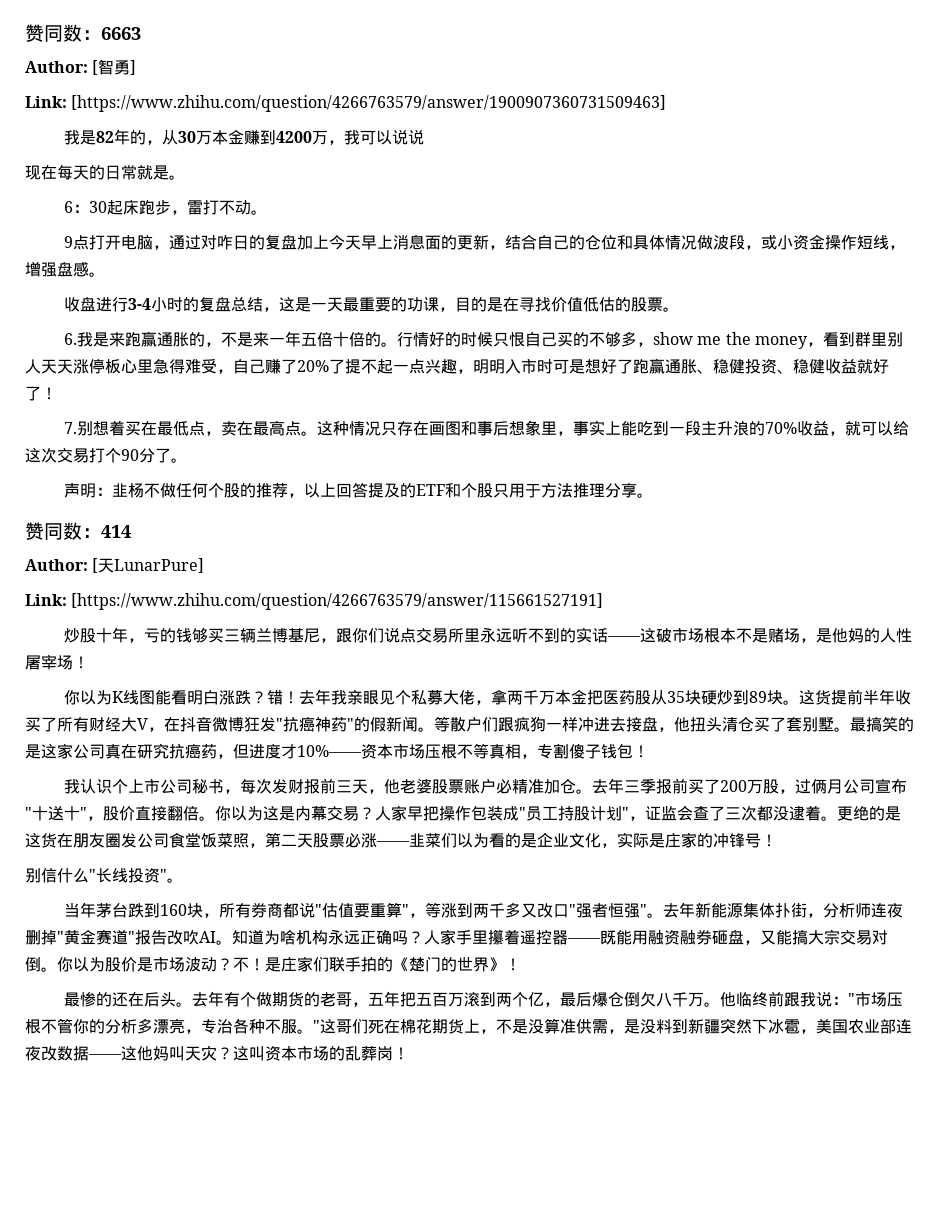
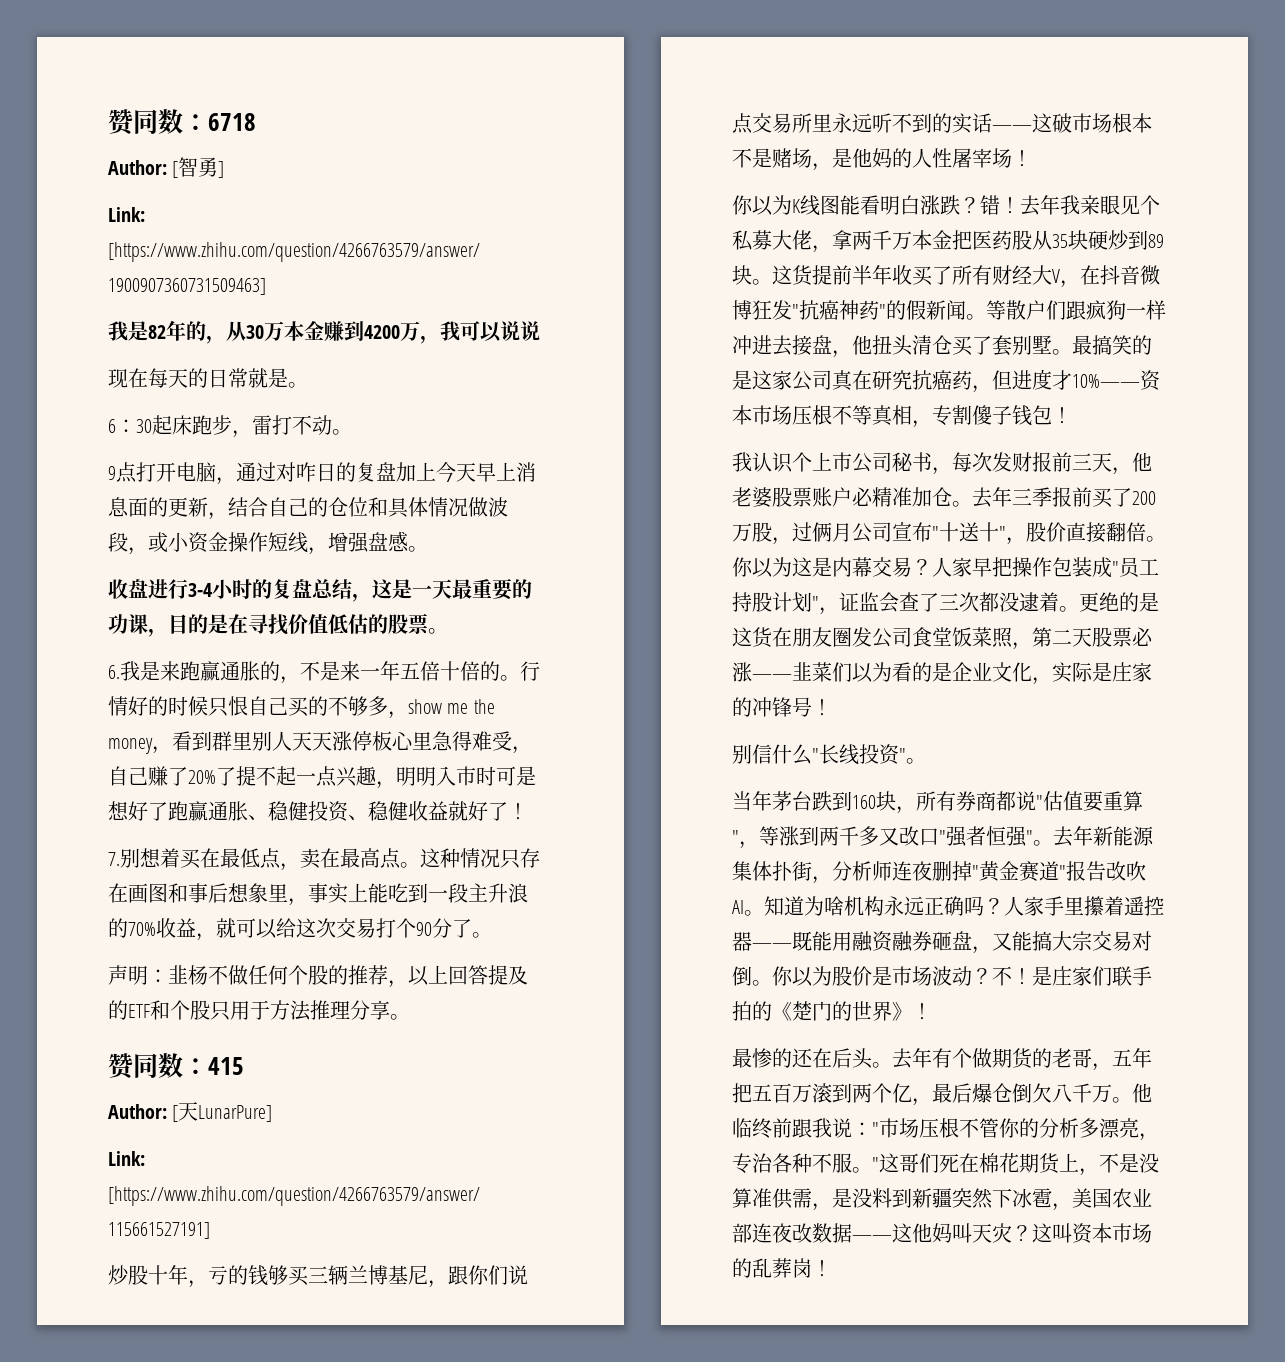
[25,24,141,42] 赞同数：6663 -> [108,109,256,136] 赞同数：6718
[101,525,131,538] 414 -> [208,1057,244,1075] 415

